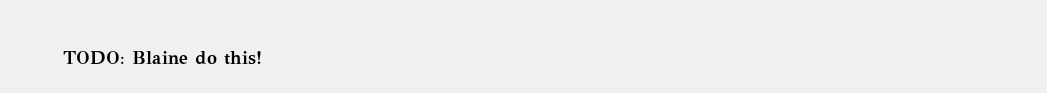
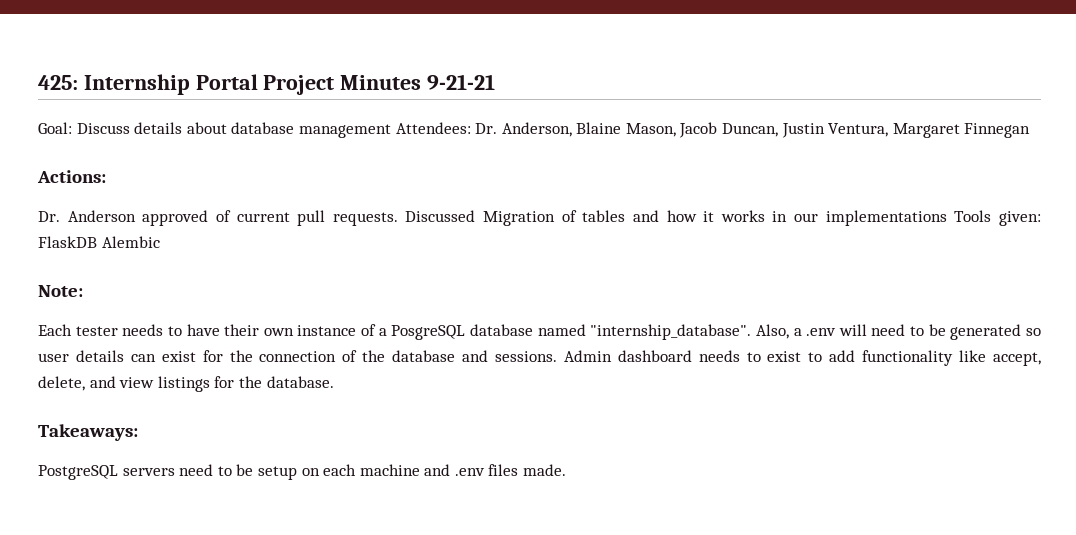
[63,51,262,65] TODO: Blaine do this! -> [38,74,496,95] [38,122,1031,138] [37,170,106,183] [38,210,1042,226] [38,236,160,248] [38,285,83,297] [38,324,1041,340] [38,350,1042,366] [38,376,334,392] [38,424,138,441] [38,464,567,480] 425: Internship Portal Project Minutes 9-21-21 // Goal: Discuss details about database management Attendees: Dr. Anderson, Blaine Mason, Jacob Duncan, Justin Ventura, Margaret Finnegan // Actions: // Dr. Anderson approved of current pull requests. Discussed Migration of tables and how it works in our implementations Tools given: FlaskDB Alembic // Note: // Each tester needs to have their own instance of a PosgreSQL database named "internship_database". Also, a .env will need to be generated so user details can exist for the connection of the database and sessions. Admin dashboard needs to exist to add functionality like accept, delete, and view listings for the database. // Takeaways: // PostgreSQL servers need to be setup on each machine and .env files made.

